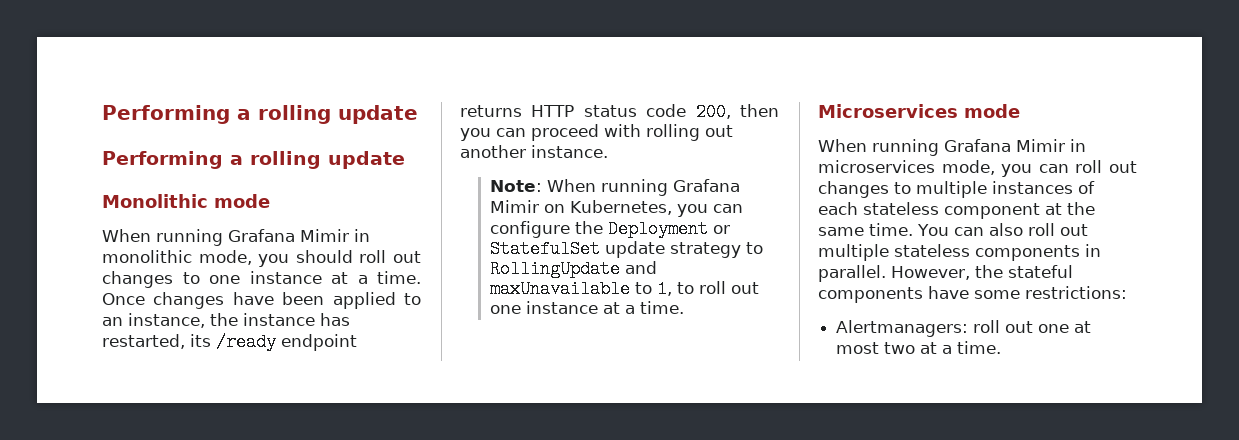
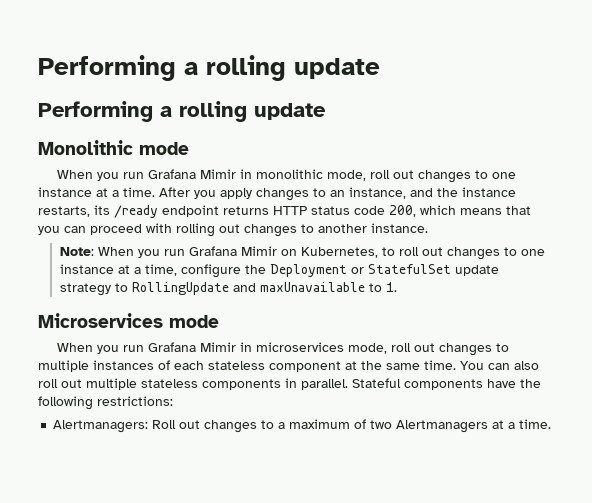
[156,229,223,246] running -> [96,172,144,181] you run
[258,250,353,267] you should -> (366, 175) none
[102,292,396,309] Once changes have been applied -> [159,187,309,201] After you apply changes
(205, 320) none -> [410,188,433,197] and
[320,313,350,326] [102,334,185,349] has restarted, -> [38,206,90,217] restarts,
[740,104,779,117] then -> [420,205,531,215] which means that
(733, 131) none -> [244,224,314,237] changes to
[600,179,668,196] running -> [138,249,186,258] you run
[676,204,743,217] you can -> [382,247,546,260] [60,264,178,276] to roll out changes to one instance at a time,
[656,280,759,298] [489,301,684,314] 1, to roll out one instance at a time. -> [386,282,398,292] 1.
[872,139,939,156] running -> [96,345,144,354] you run
[1001,164,1069,177] you can -> (387, 348) none
[891,265,1073,280] [818,286,1127,303] [836,320,1092,337] [836,342,916,354] However, the stateful components have some restrictions: // Alertmanagers: roll out one at most two -> [352,378,541,390] [38,396,173,410] [53,419,489,433] Stateful components have the following restrictions: // Alertmanagers: Roll out changes to a maximum of two Alertmanagers

